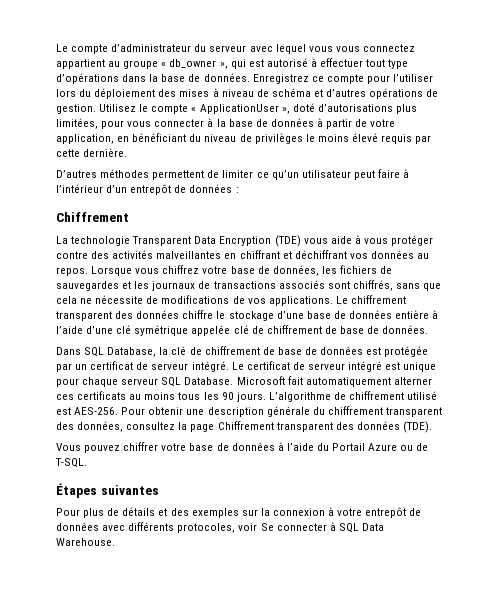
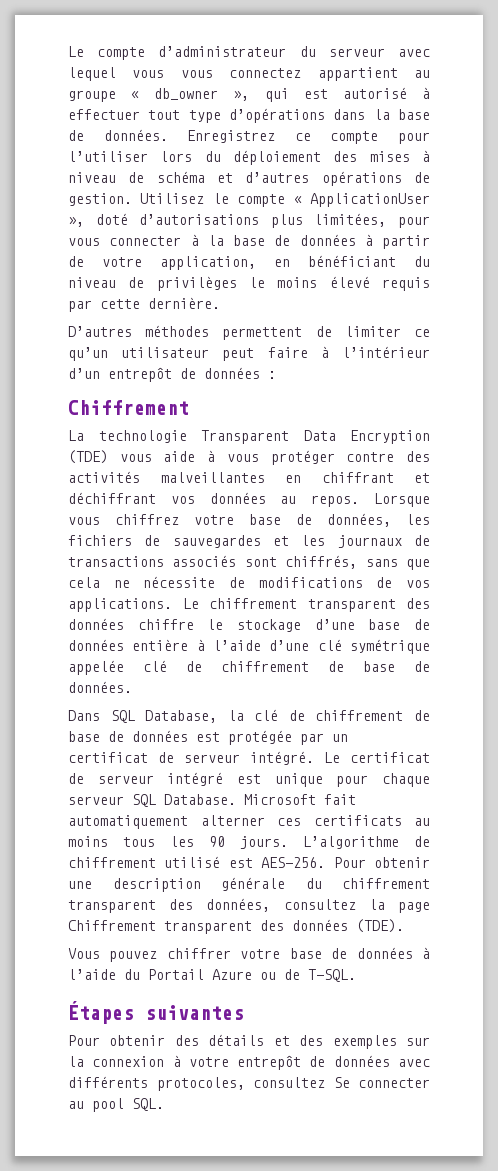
[83,508,120,518] plus de -> [109,1035,199,1046] obtenir des
[238,523,258,531] voir -> [253,1077,325,1088] consultez
[329,522,384,533] [56,538,115,546] à SQL Data Warehouse. -> [68,1098,164,1112] au pool SQL.

